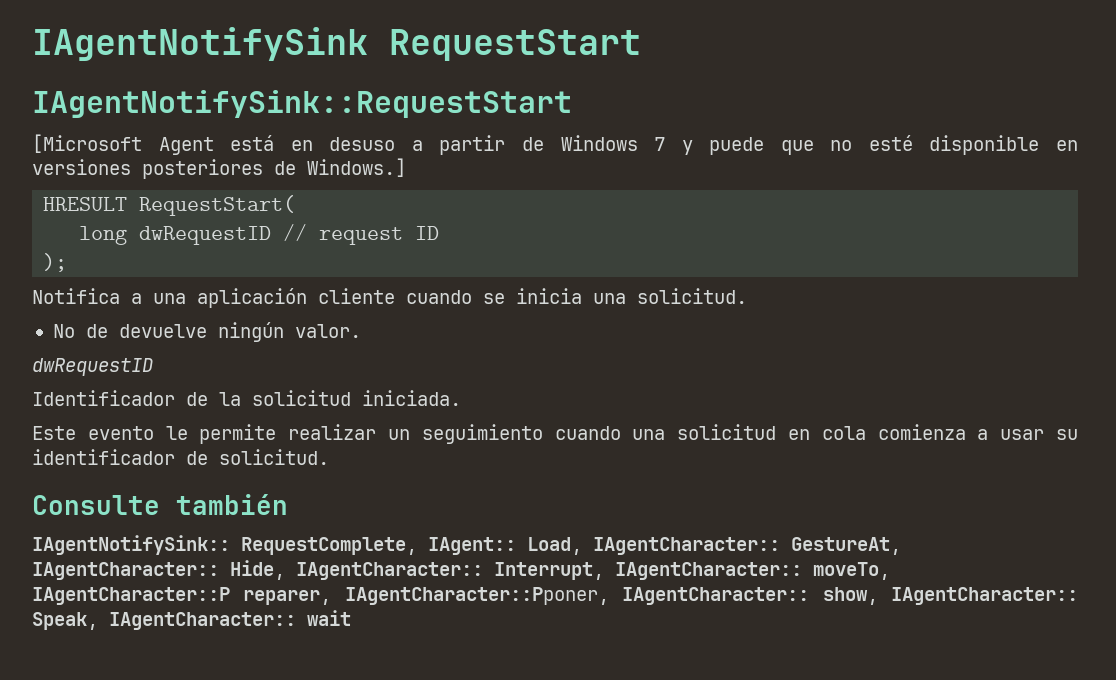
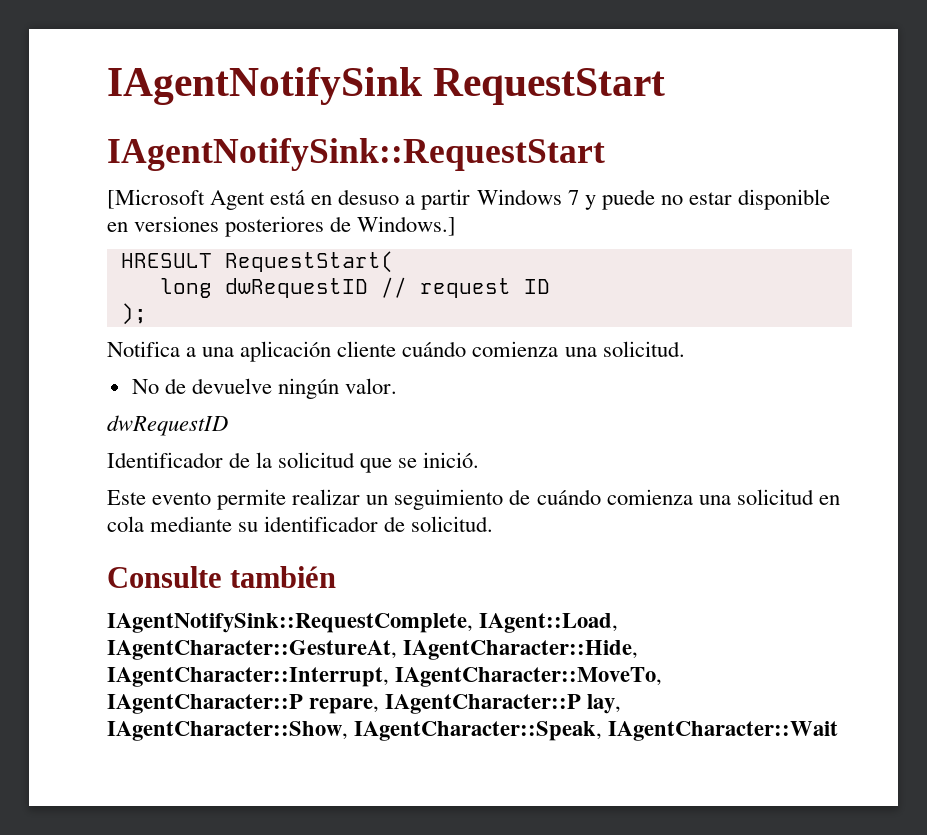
[521,137,544,151] de -> (471, 199) none
[780,135,913,155] que no esté -> [660,192,732,205] no estar
[406,288,582,304] cuando se inicia -> [402,341,559,357] cuándo comienza
[362,390,461,406] iniciada. -> [360,452,480,473] que se inició.
[165,426,188,440] le -> (212, 498) none
[554,426,621,440] cuando -> [509,489,693,505] de cuándo comienza
[877,424,1045,440] comienza a usar -> [150,516,233,532] mediante
[32,535,901,555] [32,560,890,580] [32,587,1078,605] [32,610,351,630] IAgentNotifySink:: RequestComplete, IAgent:: Load, IAgentCharacter:: GestureAt, IAgentCharacter:: Hide, IAgentCharacter:: Interrupt, IAgentCharacter:: moveTo, IAgentCharacter::P reparer, IAgentCharacter::Pponer, IAgentCharacter:: show, IAgentCharacter:: Speak, IAgentCharacter:: wait -> [107,613,619,633] [107,640,639,660] [107,667,663,687] [107,694,622,714] [107,721,839,741] IAgentNotifySink::RequestComplete, IAgent::Load, IAgentCharacter::GestureAt, IAgentCharacter::Hide, IAgentCharacter::Interrupt, IAgentCharacter::MoveTo, IAgentCharacter::P repare, IAgentCharacter::P lay, IAgentCharacter::Show, IAgentCharacter::Speak, IAgentCharacter::Wait

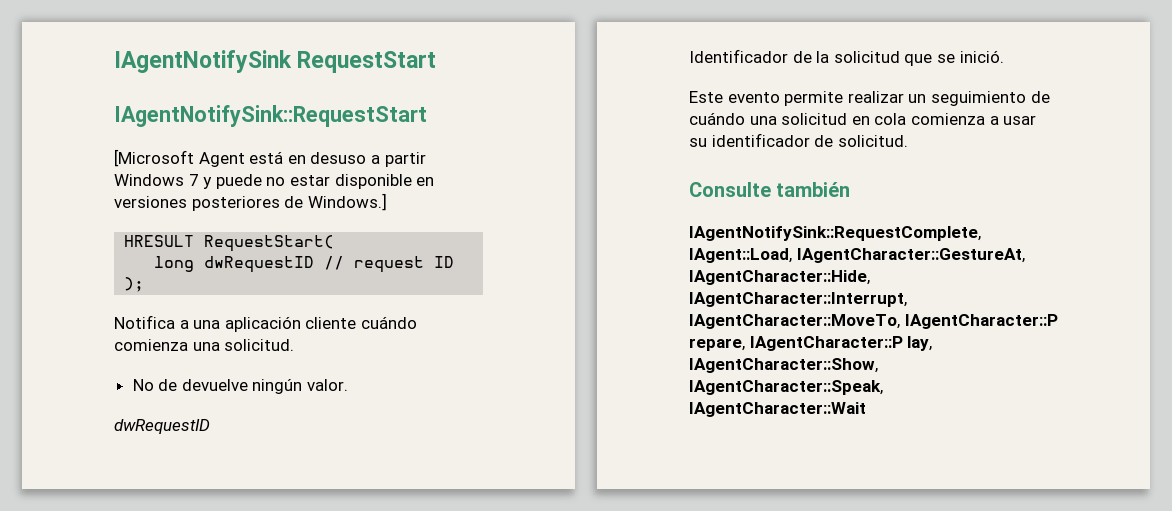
[606,489,693,505] comienza -> (745, 118) none
[150,516,233,532] mediante -> [910,113,1037,125] comienza a usar

